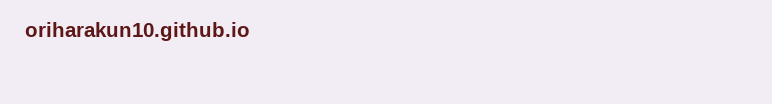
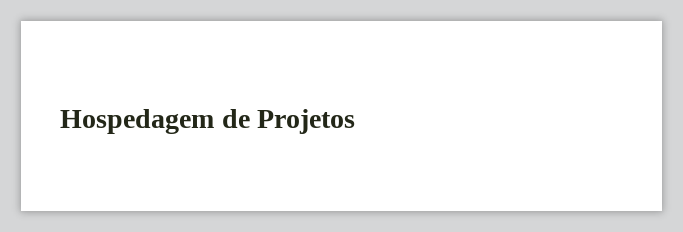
[25,22,250,41] oriharakun10.github.io -> [60,109,356,134] Hospedagem de Projetos

